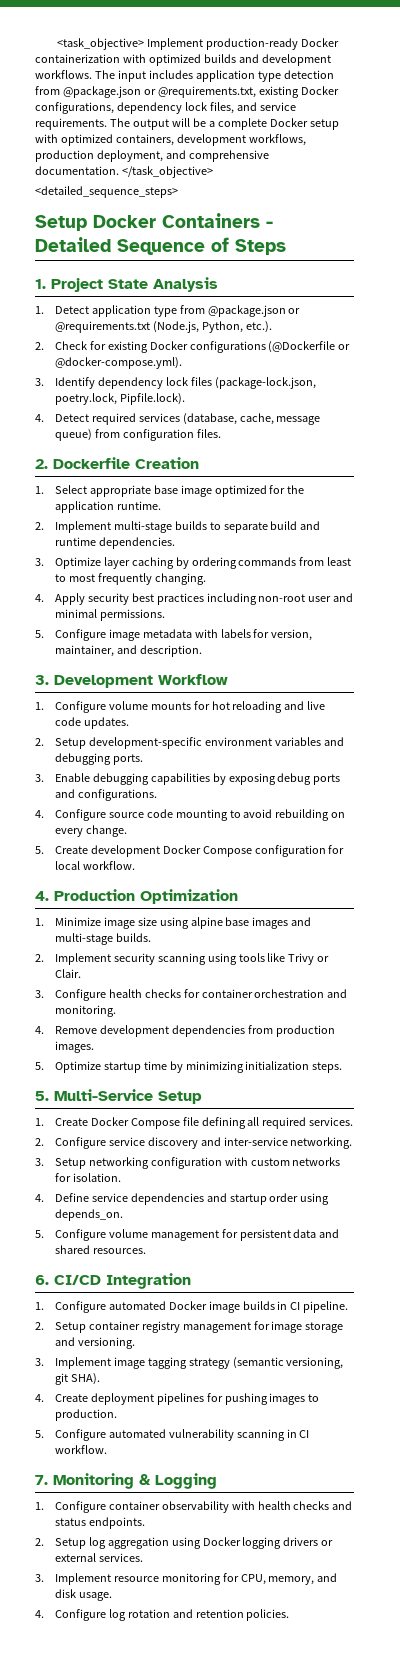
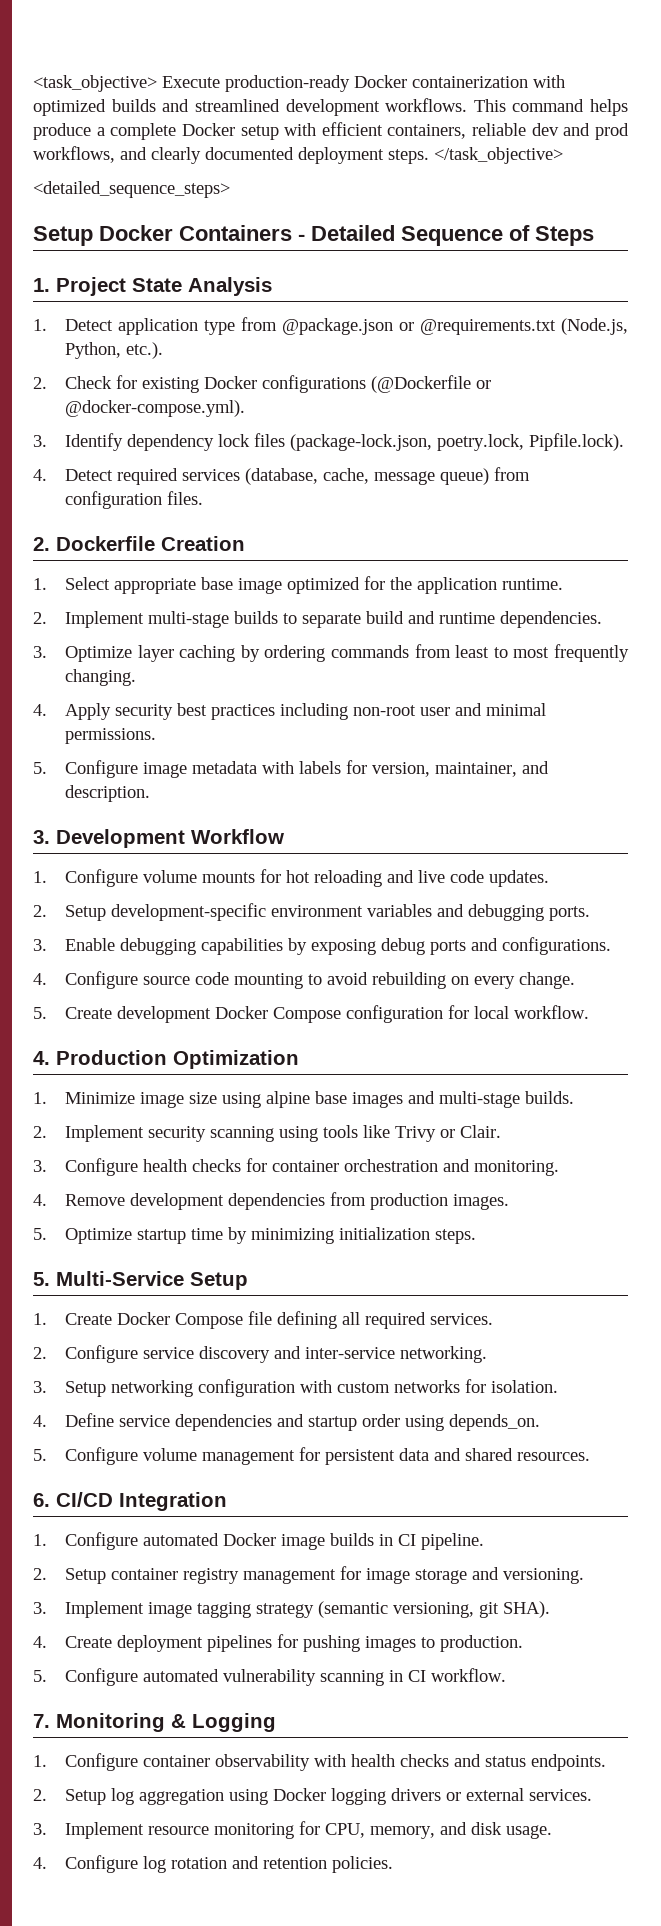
[147,38,204,50] Implement -> [162,76,220,88] Execute
(259, 58) none -> [194,99,280,112] streamlined
[94,70,334,82] [35,86,339,98] [35,102,296,114] [35,118,206,130] The input includes application type detection from @package.json or @requirements.txt, existing Docker configurations, dependency lock files, and service requirements. The output will be -> [473,99,628,116] [33,123,91,140] This command helps produce
[60,134,306,146] [35,150,269,162] [35,166,119,175] optimized containers, development workflows, production deployment, and comprehensive documentation. -> [321,122,629,140] [33,146,429,164] efficient containers, reliable dev and prod workflows, and clearly documented deployment steps.

